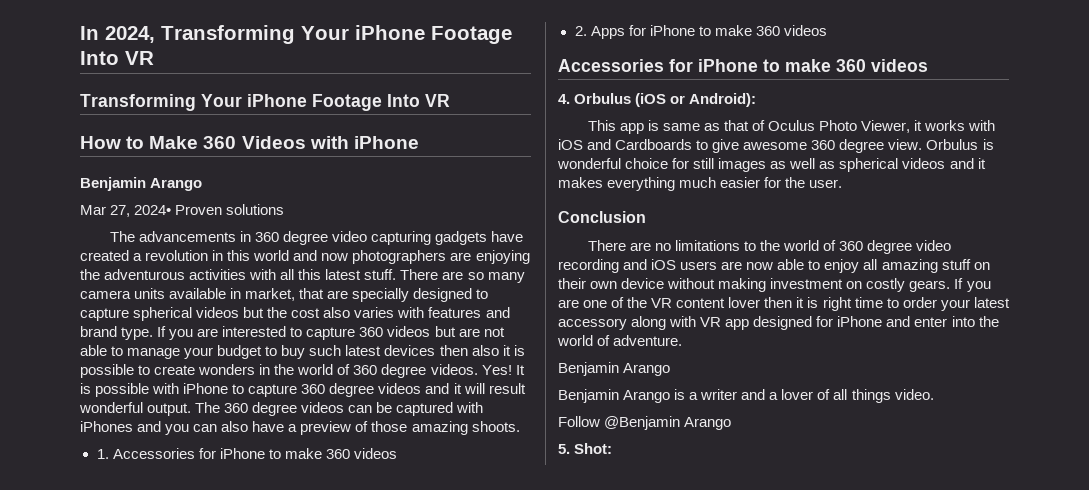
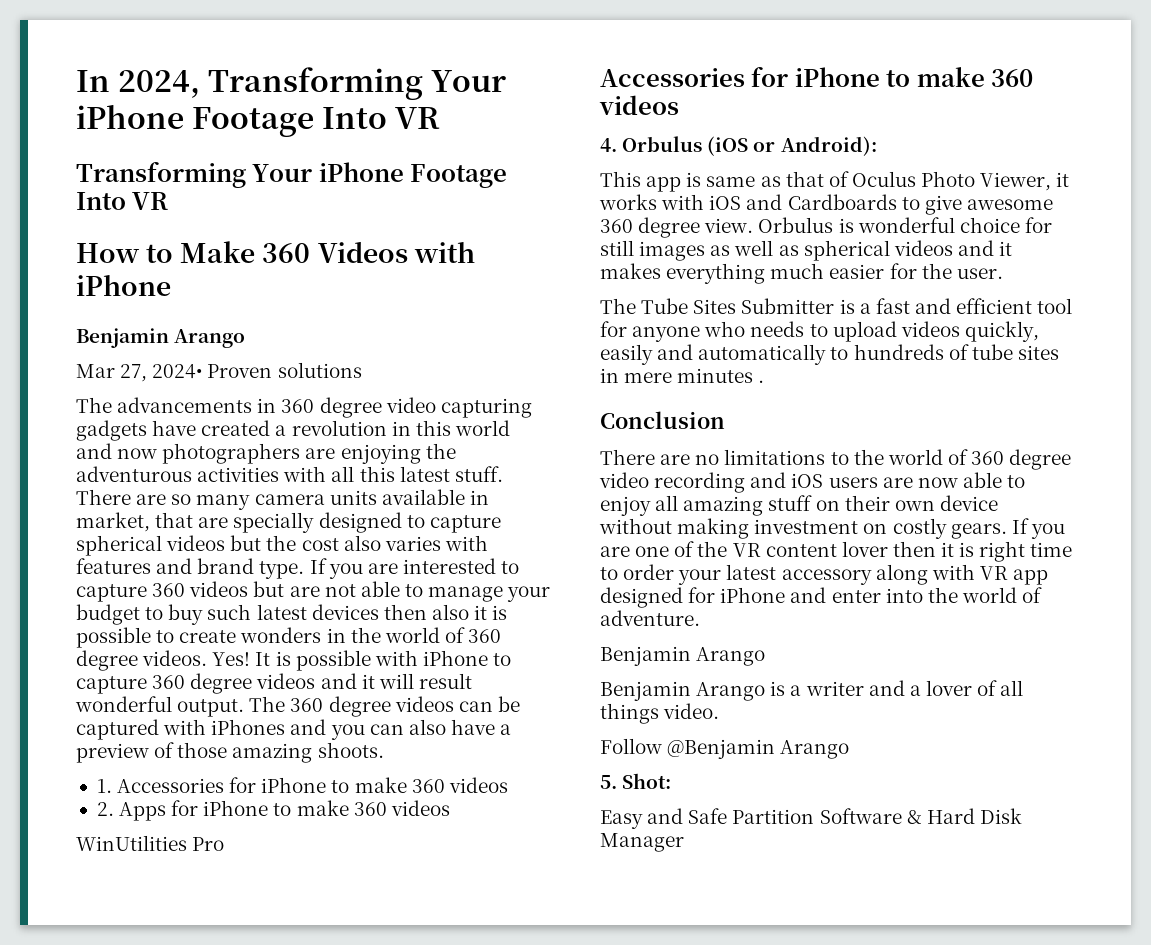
(827, 30) none -> [76,835,225,851] // WinUtilities Pro
(843, 183) none -> [600,298,1073,314] [600,321,1039,342] [600,344,1059,365] [600,368,765,383] // The Tube Sites Submitter is a fast and efficient tool for anyone who needs to upload videos quickly, easily and automatically to hundreds of tube sites in mere minutes .
(613, 448) none -> [600,808,1022,829] [600,833,684,852] // Easy and Safe Partition Software & Hard Disk Manager

